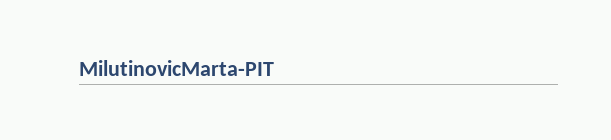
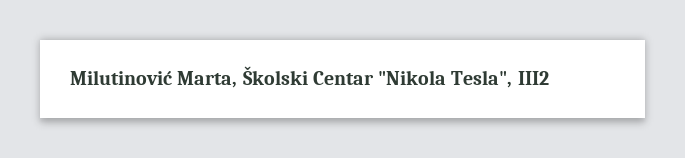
[79,60,274,76] MilutinovicMarta-PIT -> [70,66,549,88] Milutinović Marta, Školski Centar "Nikola Tesla", III2

